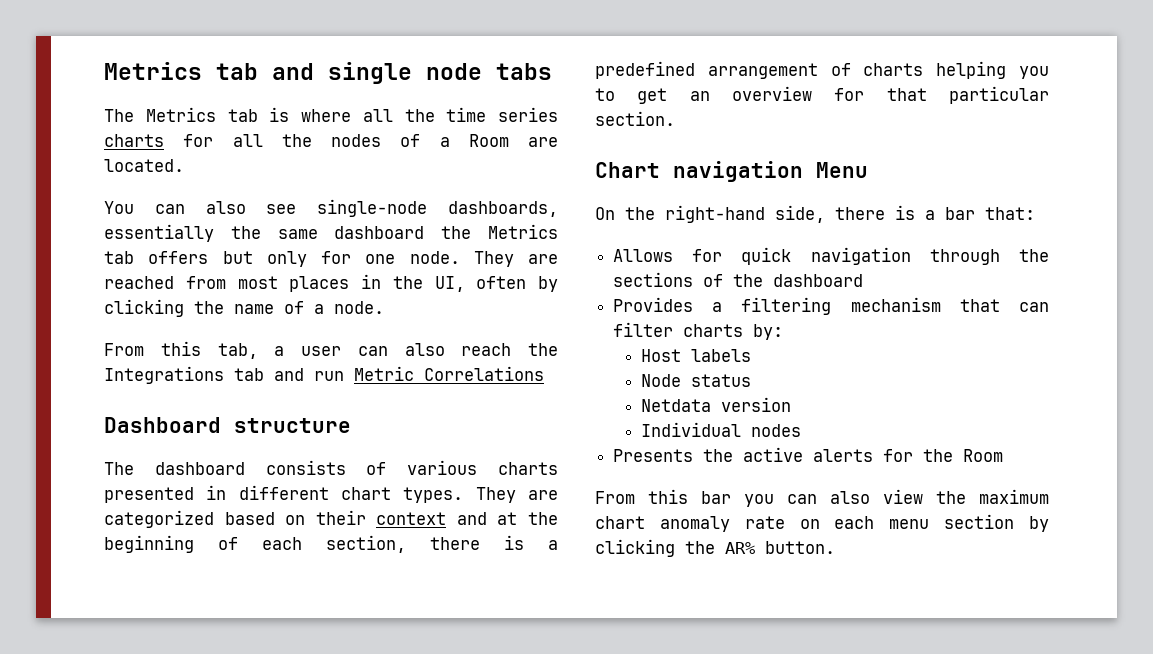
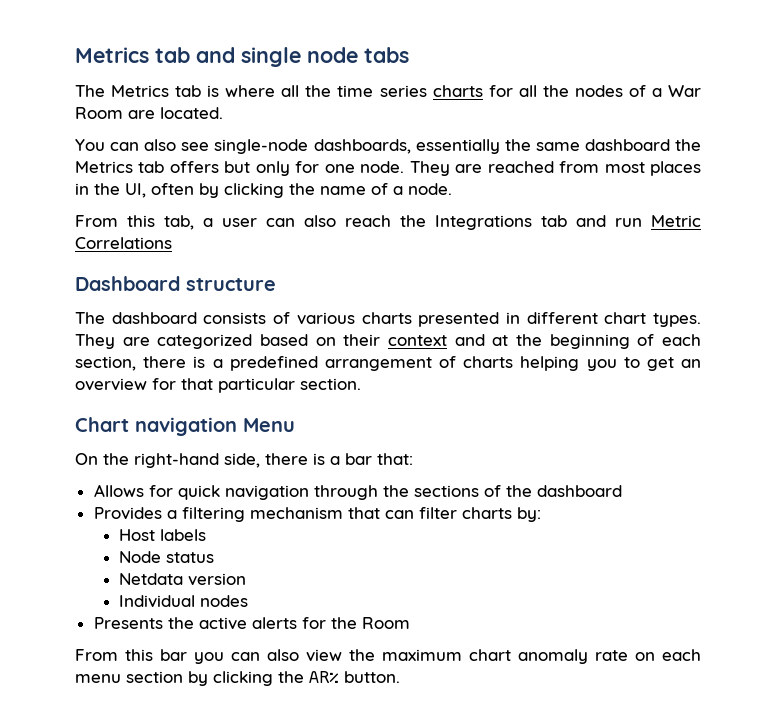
(450, 142) none -> [668,85,701,97] War

